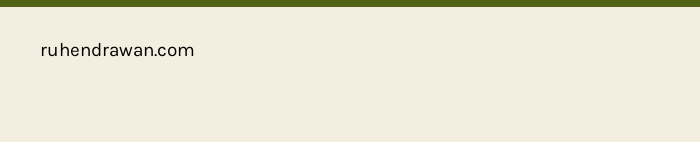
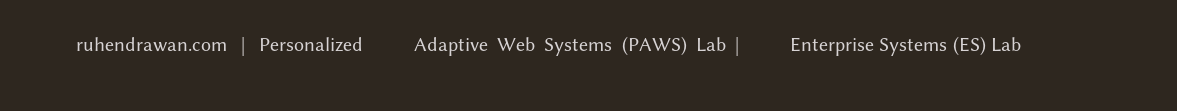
(195, 50) none -> [240,36,1022,56] | Personalized Adaptive Web Systems (PAWS) Lab | Enterprise Systems (ES) Lab

